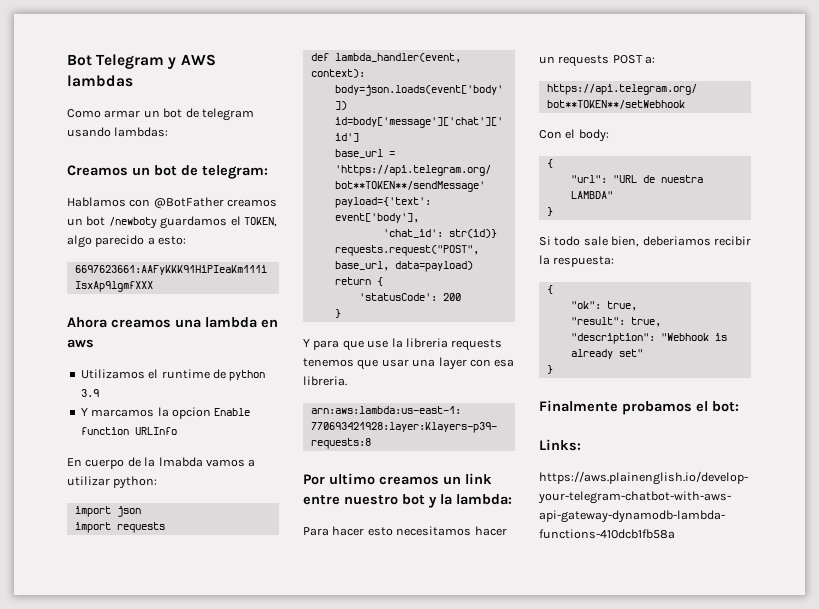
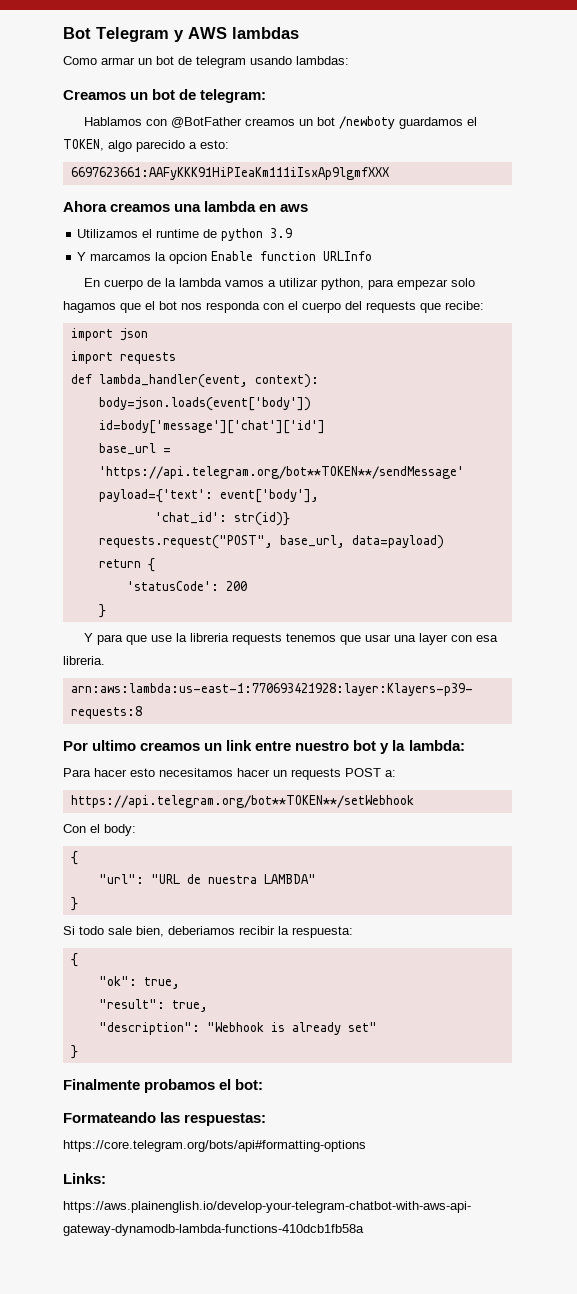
[158,457,203,467] lmabda -> [178,278,222,287] lambda
[113,476,158,489] python: -> [320,278,475,290] [63,301,484,313] python, para empezar solo hagamos que el bot nos responda con el cuerpo del requests que recibe:
(739, 406) none -> [63,1112,267,1126] [63,1140,366,1152] // Formateando las respuestas: // https://core.telegram.org/bots/api#formatting-options

